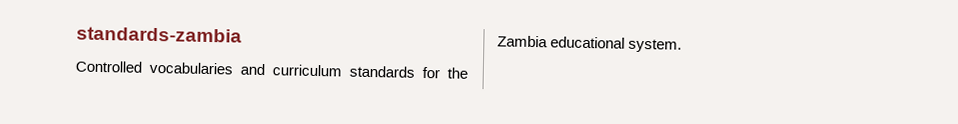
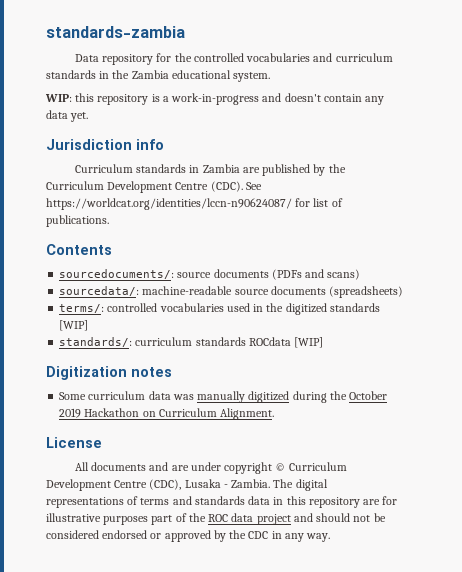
[75,60,142,73] Controlled -> [74,53,244,65] Data repository for the controlled
[422,66,440,79] for -> [99,71,110,79] in
(683, 45) none -> [45,93,385,105] [46,110,89,122] [46,139,164,150] [74,164,346,176] [46,181,262,193] [46,198,343,210] [46,215,109,227] [46,244,112,255] [59,269,361,280] [59,286,404,298] [59,303,380,315] [59,320,89,331] [59,337,324,348] [46,366,172,380] [59,391,388,403] [59,408,275,420] [46,437,102,448] [74,462,347,474] [46,479,328,491] [46,496,398,508] [46,513,386,525] [46,530,331,542] // WIP: this repository is a work-in-progress and doesn't contain any data yet. // Jurisdiction info // Curriculum standards in Zambia are published by the Curriculum Development Centre (CDC). See https://worldcat.org/identities/lccn-n90624087/ for list of publications. // Contents // sourcedocuments/: source documents (PDFs and scans) // sourcedata/: machine-readable source documents (spreadsheets) // terms/: controlled vocabularies used in the digitized standards [WIP] // standards/: curriculum standards ROCdata [WIP] // Digitization notes // Some curriculum data was manually digitized during the October 2019 Hackathon on Curriculum Alignment. // License // All documents and are under copyright © Curriculum Development Centre (CDC), Lusaka - Zambia. The digital representations of terms and standards data in this repository are for illustrative purposes part of the ROC data project and should not be considered endorsed or approved by the CDC in any way.

